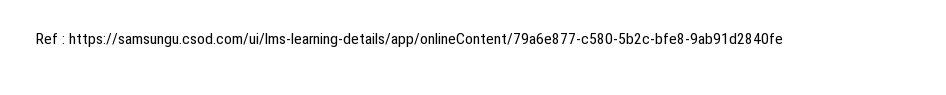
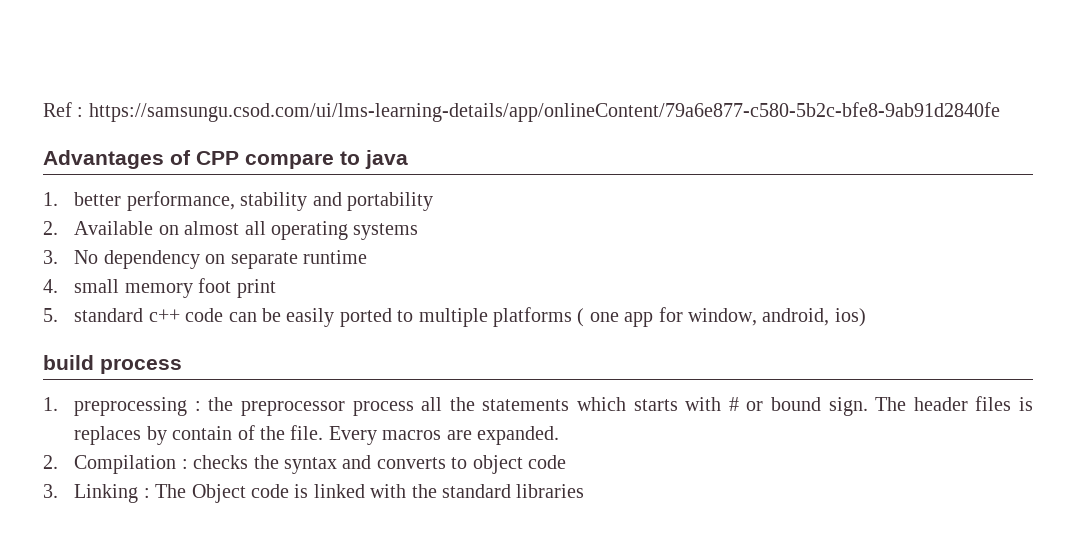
(784, 40) none -> [43,150,408,169] [43,191,433,211] [43,221,419,240] [43,250,367,269] [43,278,276,298] [43,307,866,327] [43,355,182,374] [43,396,1034,416] [74,425,559,445] [43,455,566,474] [43,484,585,503] // Advantages of CPP compare to java // 1. better performance, stability and portability // 2. Available on almost all operating systems // 3. No dependency on separate runtime // 4. small memory foot print // 5. standard c++ code can be easily ported to multiple platforms ( one app for window, android, ios) // build process // 1. preprocessing : the preprocessor process all the statements which starts with # or bound sign. The header files is replaces by contain of the file. Every macros are expanded. // 2. Compilation : checks the syntax and converts to object code // 3. Linking : The Object code is linked with the standard libraries

